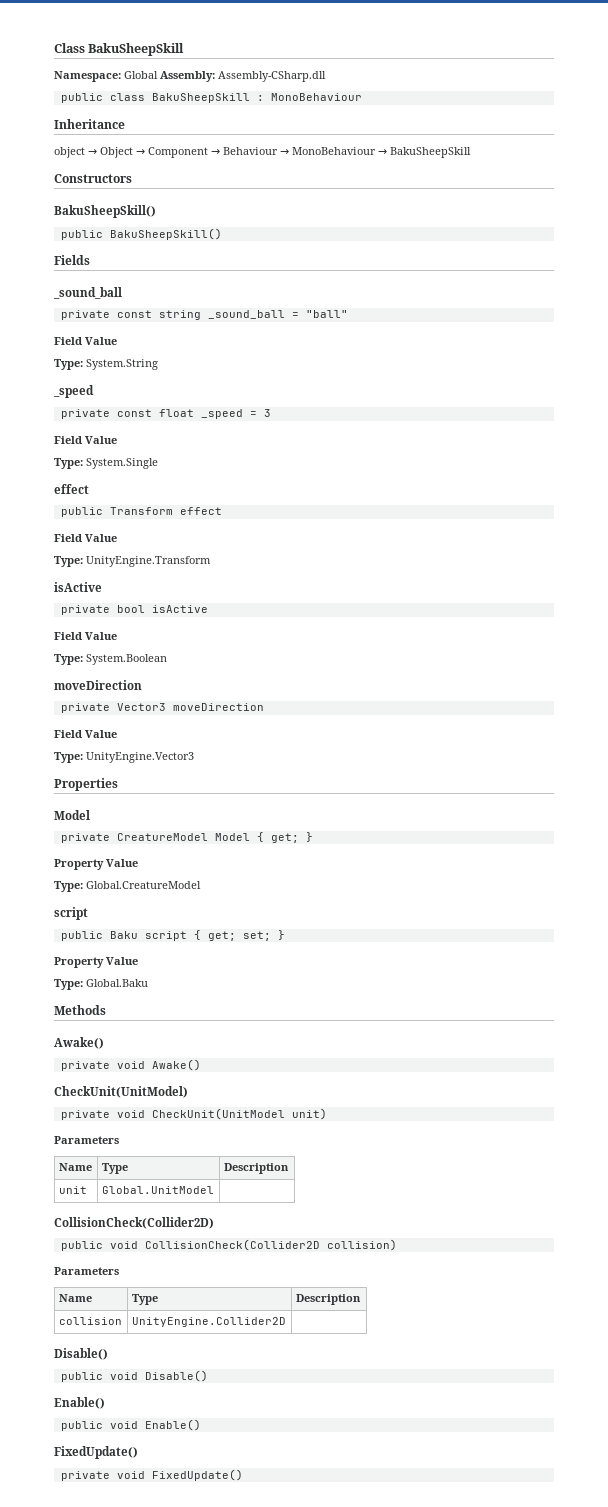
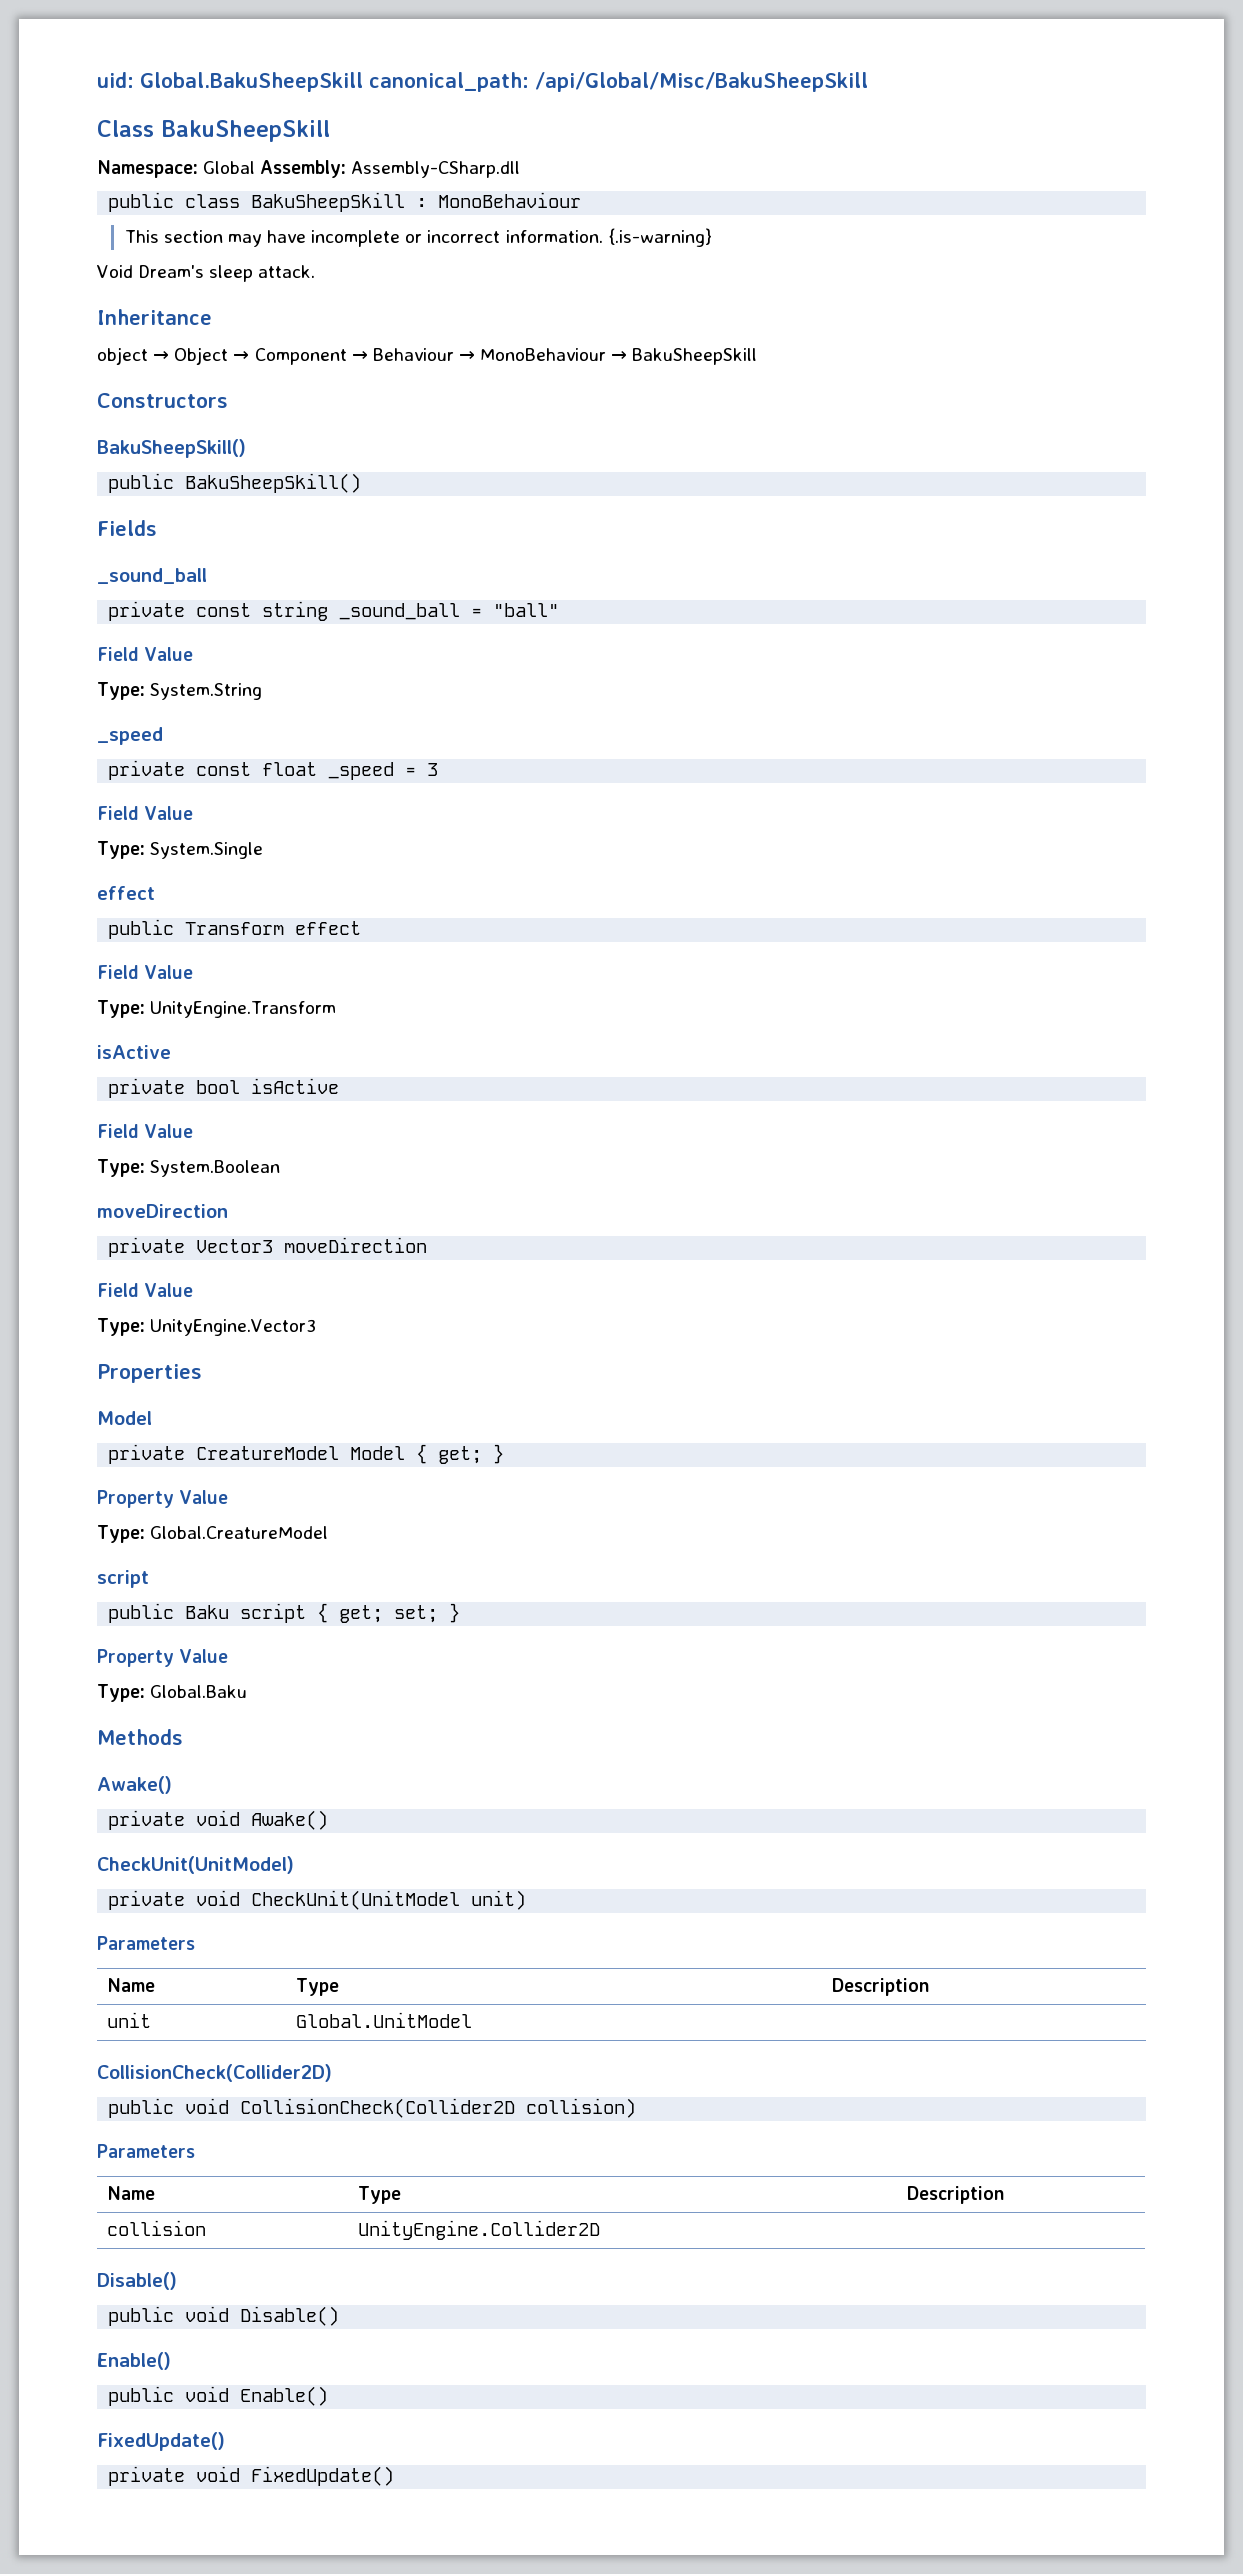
(54, 48) none -> [97,72,868,92] uid: Global.BakuSheepSkill canonical_path: /api/Global/Misc/BakuSheepSkill //
(362, 97) none -> [124,228,712,247] [97,265,316,282] // This section may have incomplete or incorrect information. {.is-warning} // Void Dream's sleep attack.

